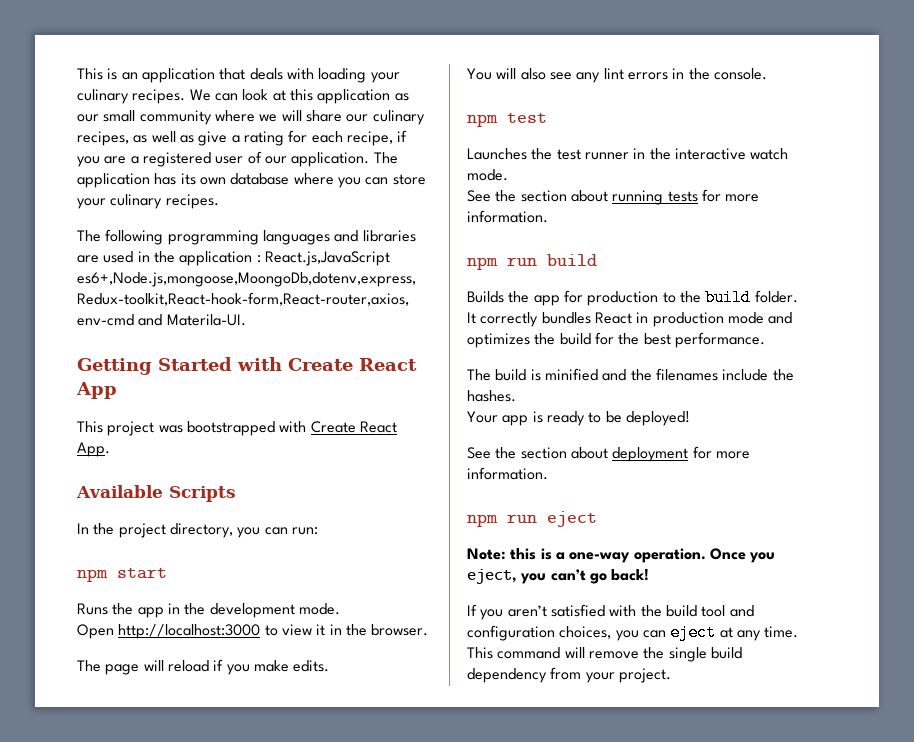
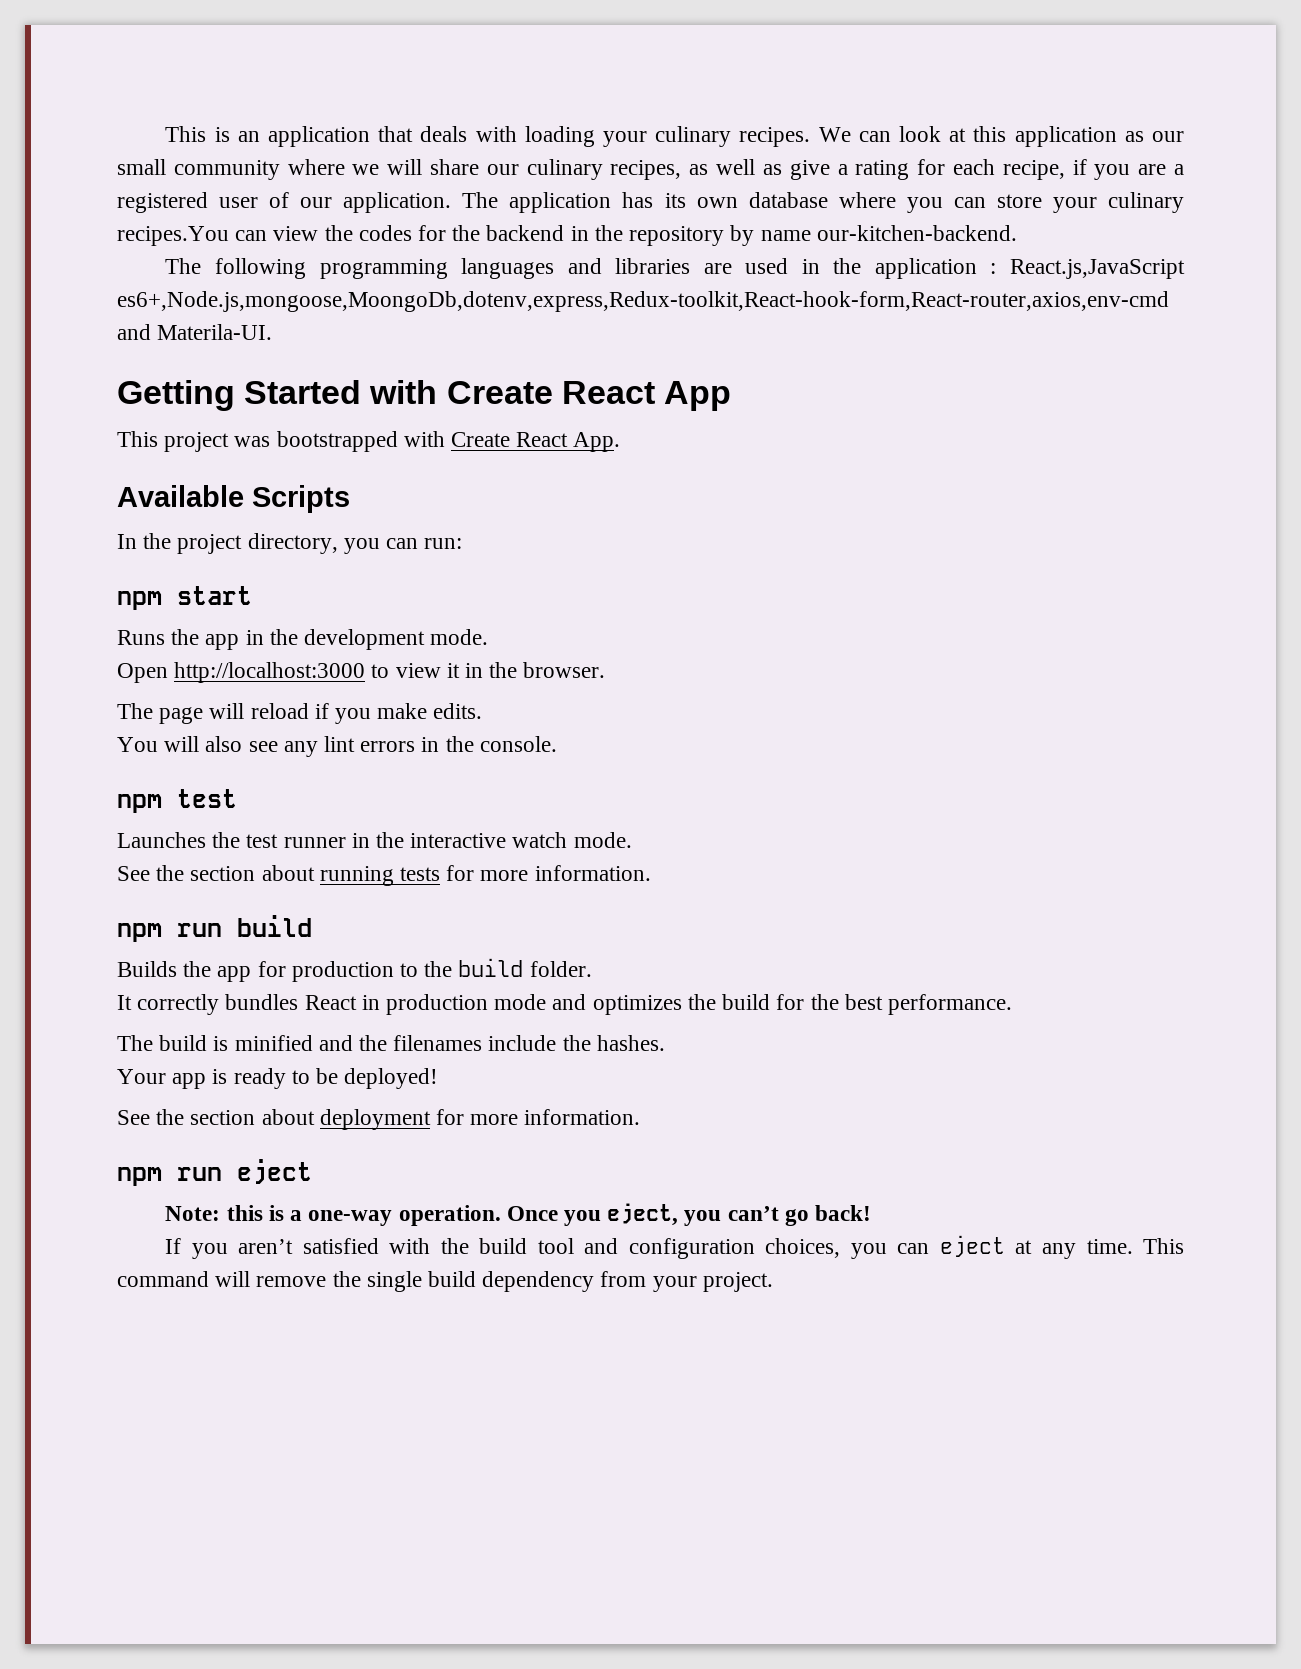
[165,194,219,209] recipes. -> [117,225,1017,246] recipes.You can view the codes for the backend in the repository by name our-kitchen-backend.

